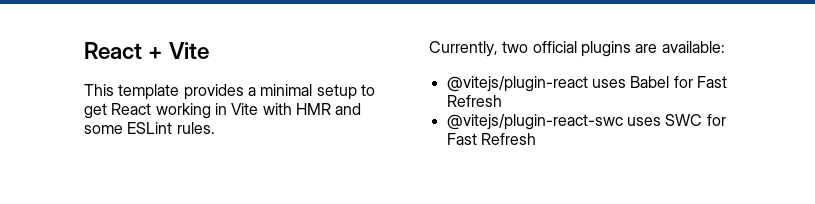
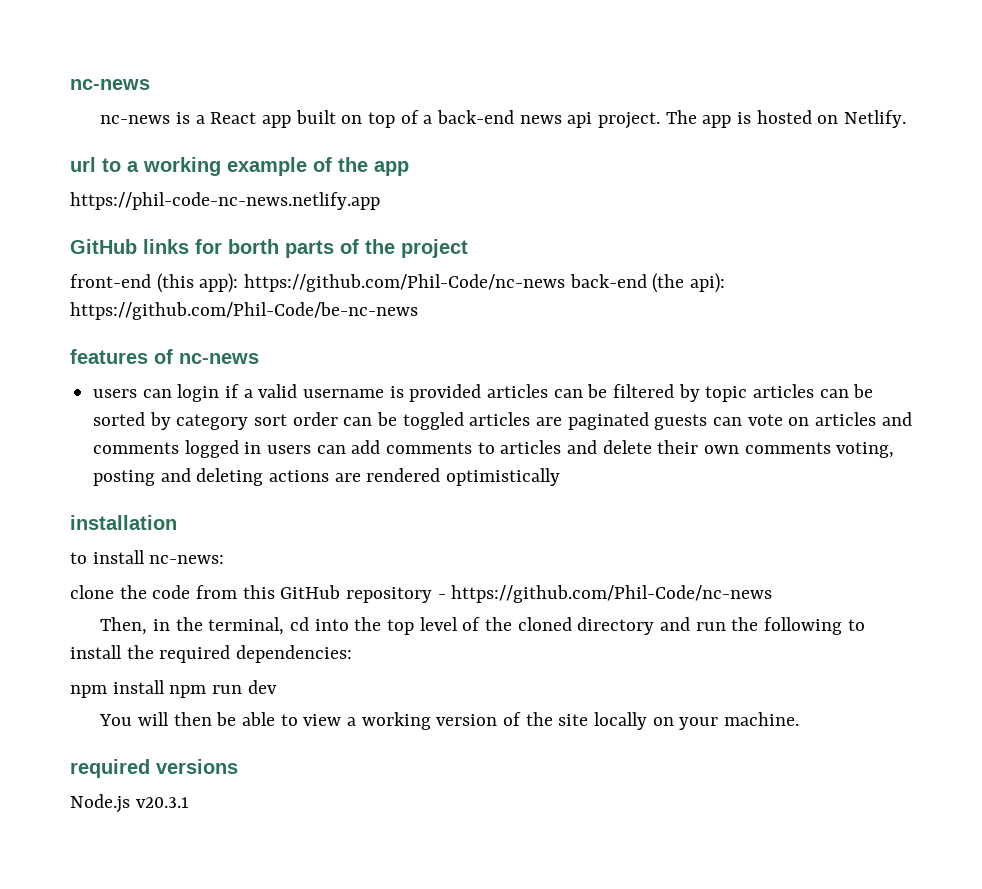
[84,42,210,59] [84,84,375,100] [84,103,362,119] [84,122,215,134] [429,41,725,57] [446,76,727,92] [446,95,502,107] [446,114,726,130] [446,133,536,145] React + Vite // This template provides a minimal setup to get React working in Vite with HMR and some ESLint rules. // Currently, two official plugins are available: // @vitejs/plugin-react uses Babel for Fast Refresh // @vitejs/plugin-react-swc uses SWC for Fast Refresh -> [70,79,150,90] [100,110,906,129] [70,157,409,176] [70,192,380,210] [70,239,468,258] [70,273,726,293] [70,302,418,320] [70,349,259,364] [93,384,874,402] [93,412,912,430] [93,440,895,458] [93,468,561,486] [70,515,177,530] [70,550,225,564] [70,585,773,603] [100,617,865,635] [70,645,353,663] [70,680,277,698] [99,712,799,730] [70,759,238,778] [70,794,189,813] nc-news // nc-news is a React app built on top of a back-end news api project. The app is hosted on Netlify. // url to a working example of the app // https://phil-code-nc-news.netlify.app // GitHub links for borth parts of the project // front-end (this app): https://github.com/Phil-Code/nc-news back-end (the api): https://github.com/Phil-Code/be-nc-news // features of nc-news // users can login if a valid username is provided articles can be filtered by topic articles can be sorted by category sort order can be toggled articles are paginated guests can vote on articles and comments logged in users can add comments to articles and delete their own comments voting, posting and deleting actions are rendered optimistically // installation // to install nc-news: // clone the code from this GitHub repository - https://github.com/Phil-Code/nc-news // Then, in the terminal, cd into the top level of the cloned directory and run the following to install the required dependencies: // npm install npm run dev // You will then be able to view a working version of the site locally on your machine. // required versions // Node.js v20.3.1

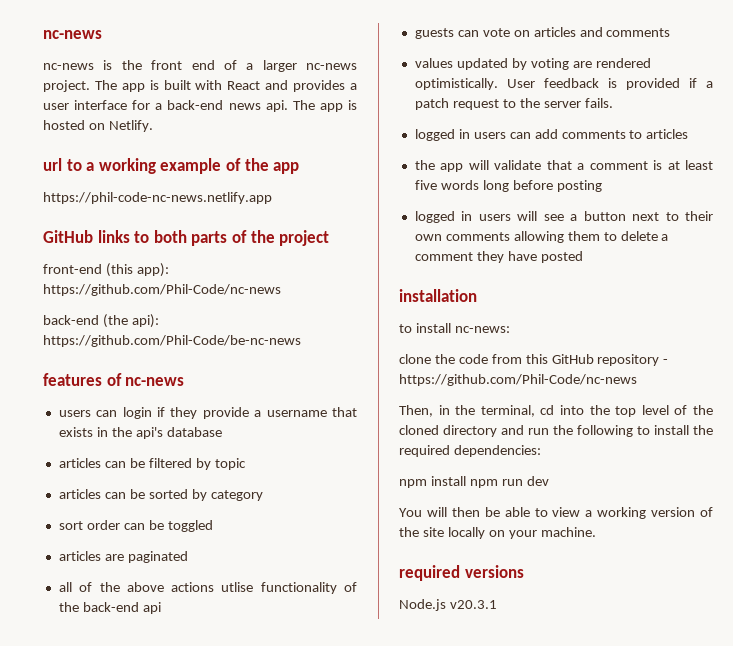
[195,110,419,128] a React app built on top of -> [121,60,357,72] [43,80,357,92] [43,100,151,110] the front end of a larger nc-news project. The app is built with React and provides a user interface for
[567,112,660,129] api project. -> [265,100,288,112] api.
[195,239,279,254] for borth -> [134,230,187,243] to both
(566, 283) none -> (281, 290) //
[243,384,482,402] a valid username is provided -> [170,407,357,419] [58,427,222,439] they provide a username that exists in the api's database //
(748, 394) none -> (246, 464) //
(249, 422) none -> (263, 495) //
(464, 421) none -> (213, 526) //
(649, 421) none -> [58,582,358,594] [58,602,161,614] // all of the above actions utlise functionality of the back-end api //
(180, 448) none -> [414,58,651,70] [414,78,713,90] [414,98,613,110] // values updated by voting are rendered optimistically. User feedback is provided if a patch request to the server fails. //
[567,440,895,458] [93,468,561,486] and delete their own comments voting, posting and deleting actions are rendered optimistically -> [414,160,713,172] [414,180,602,192] [414,211,713,223] [414,231,669,243] [414,251,583,263] // the app will validate that a comment is at least five words long before posting // logged in users will see a button next to their own comments allowing them to delete a comment they have posted

